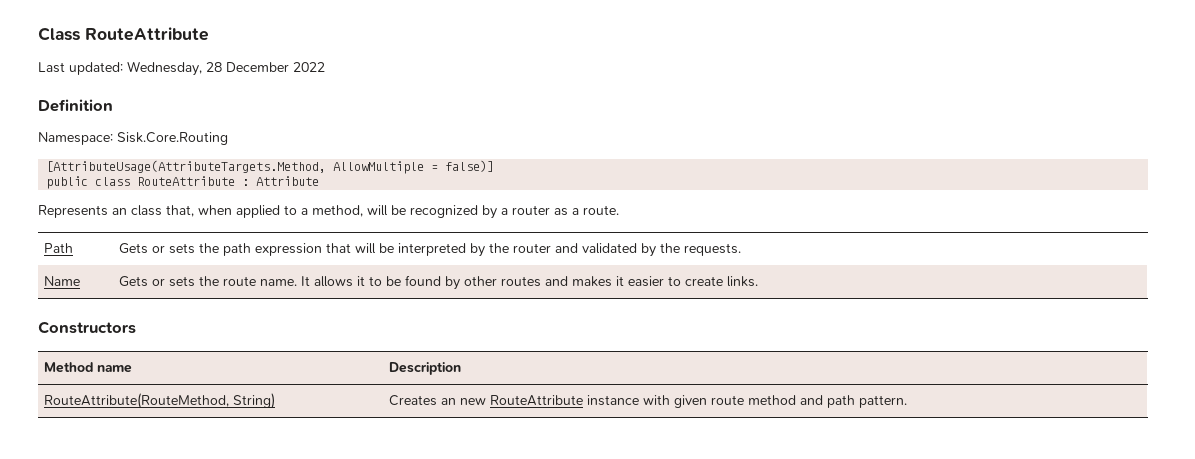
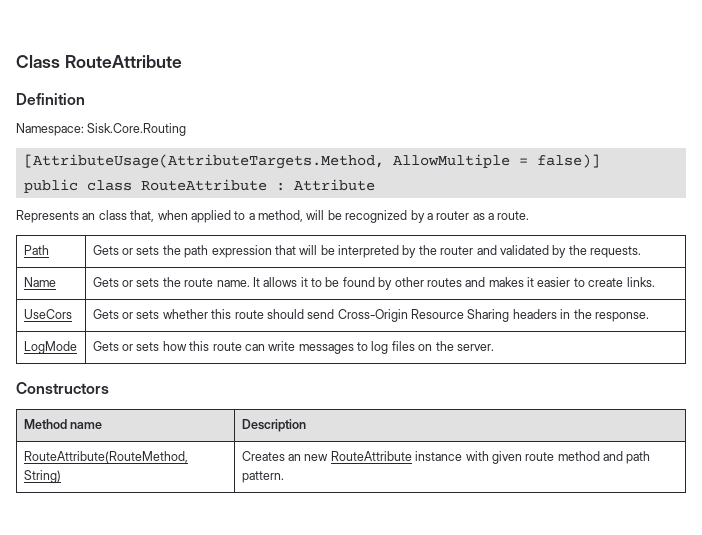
[38,61,325,76] // Last updated: Wednesday, 28 December 2022 -> (182, 61) none
(759, 281) none -> [23,309,72,319] [92,309,649,322] [23,341,77,354] [92,341,494,354] // UseCors | Gets or sets whether this route should send Cross-Origin Resource Sharing headers in the response. // LogMode | Gets or sets how this route can write messages to log files on the server.

